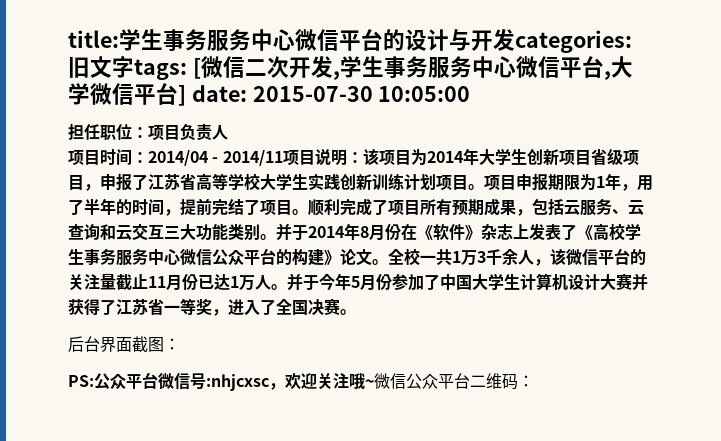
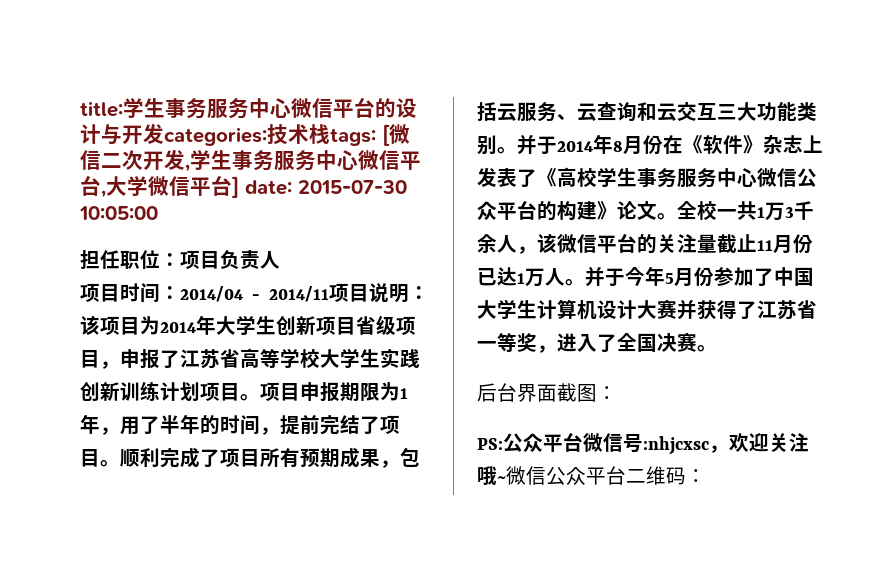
[68,56,134,78] 旧文字 -> [267,124,330,145] 技术栈

